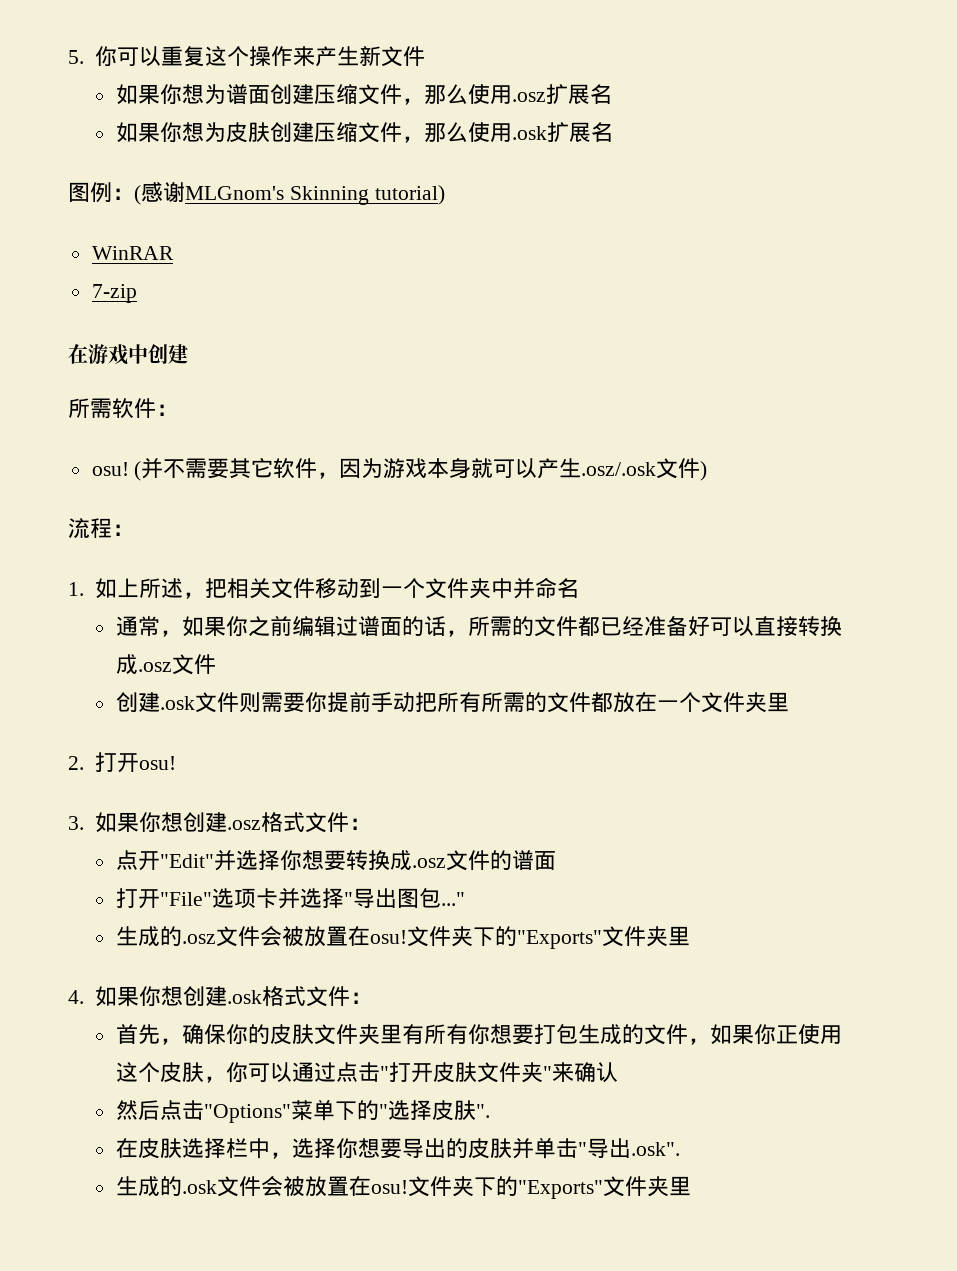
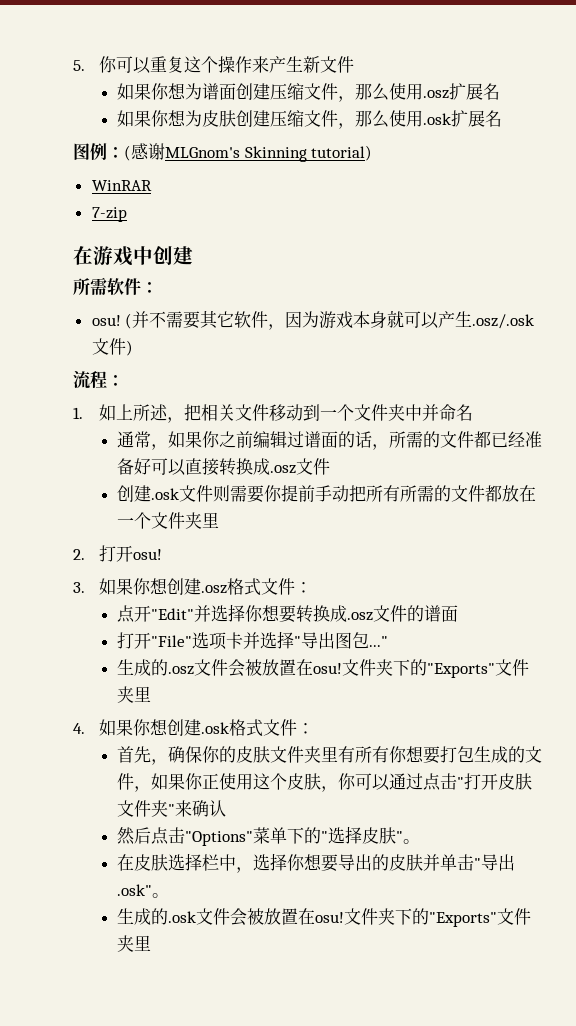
[475,1104,490,1118] ". -> [396,831,421,844] "。
[630,1142,680,1156] .osk". -> [117,884,170,898] .osk"。

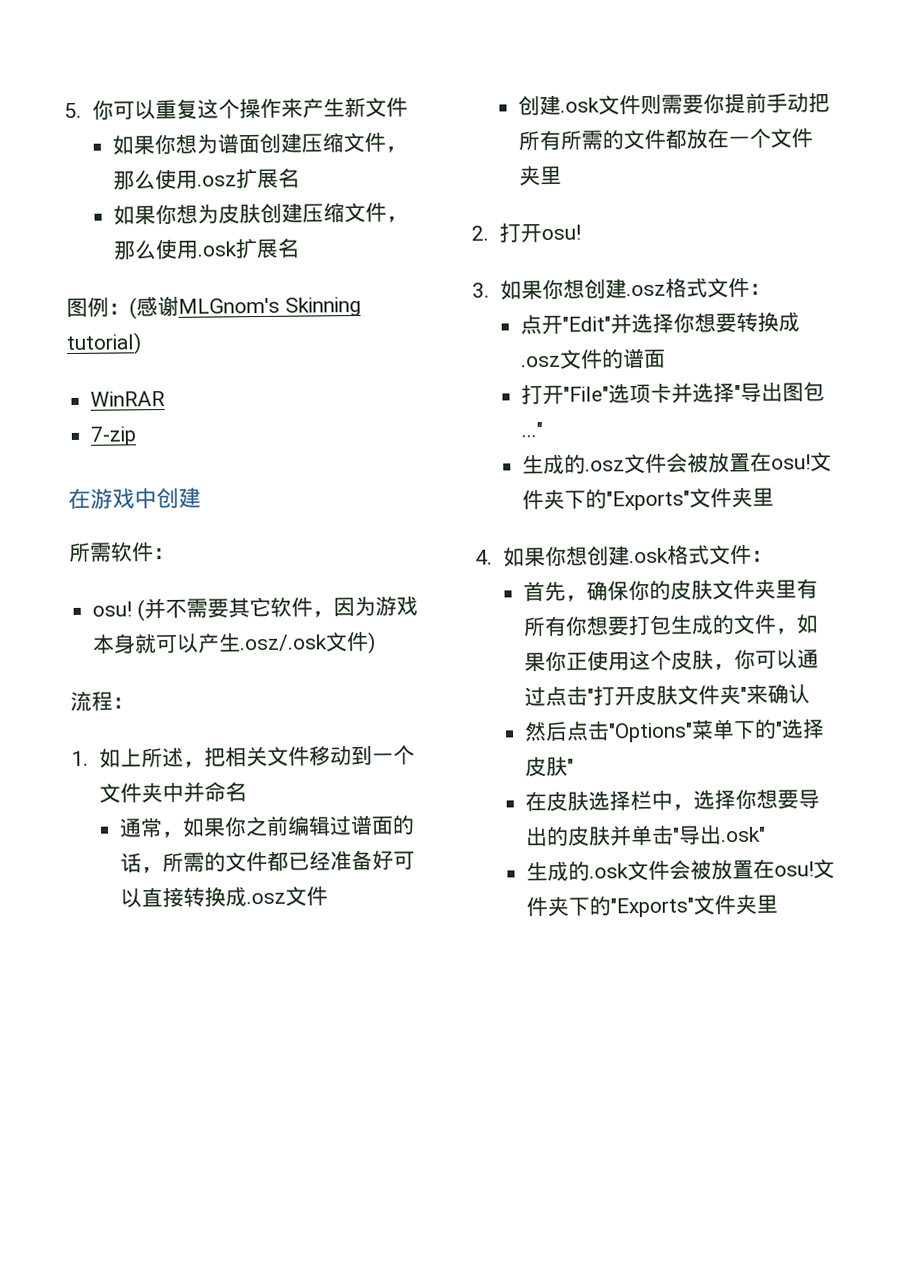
[403,839,421,844] 。 -> (575, 766) none
[152,893,170,898] 。 -> (767, 834) none

